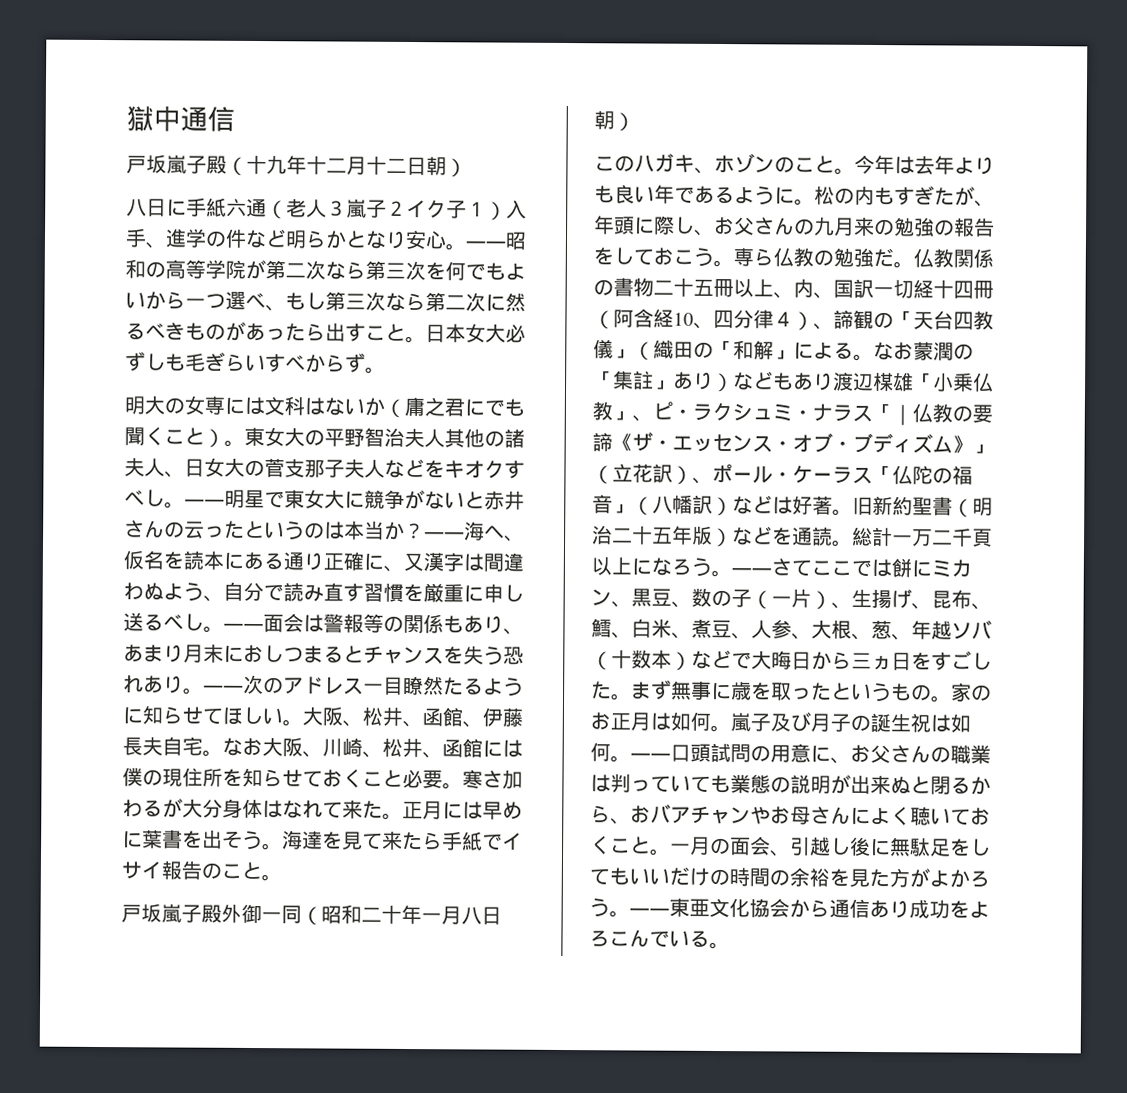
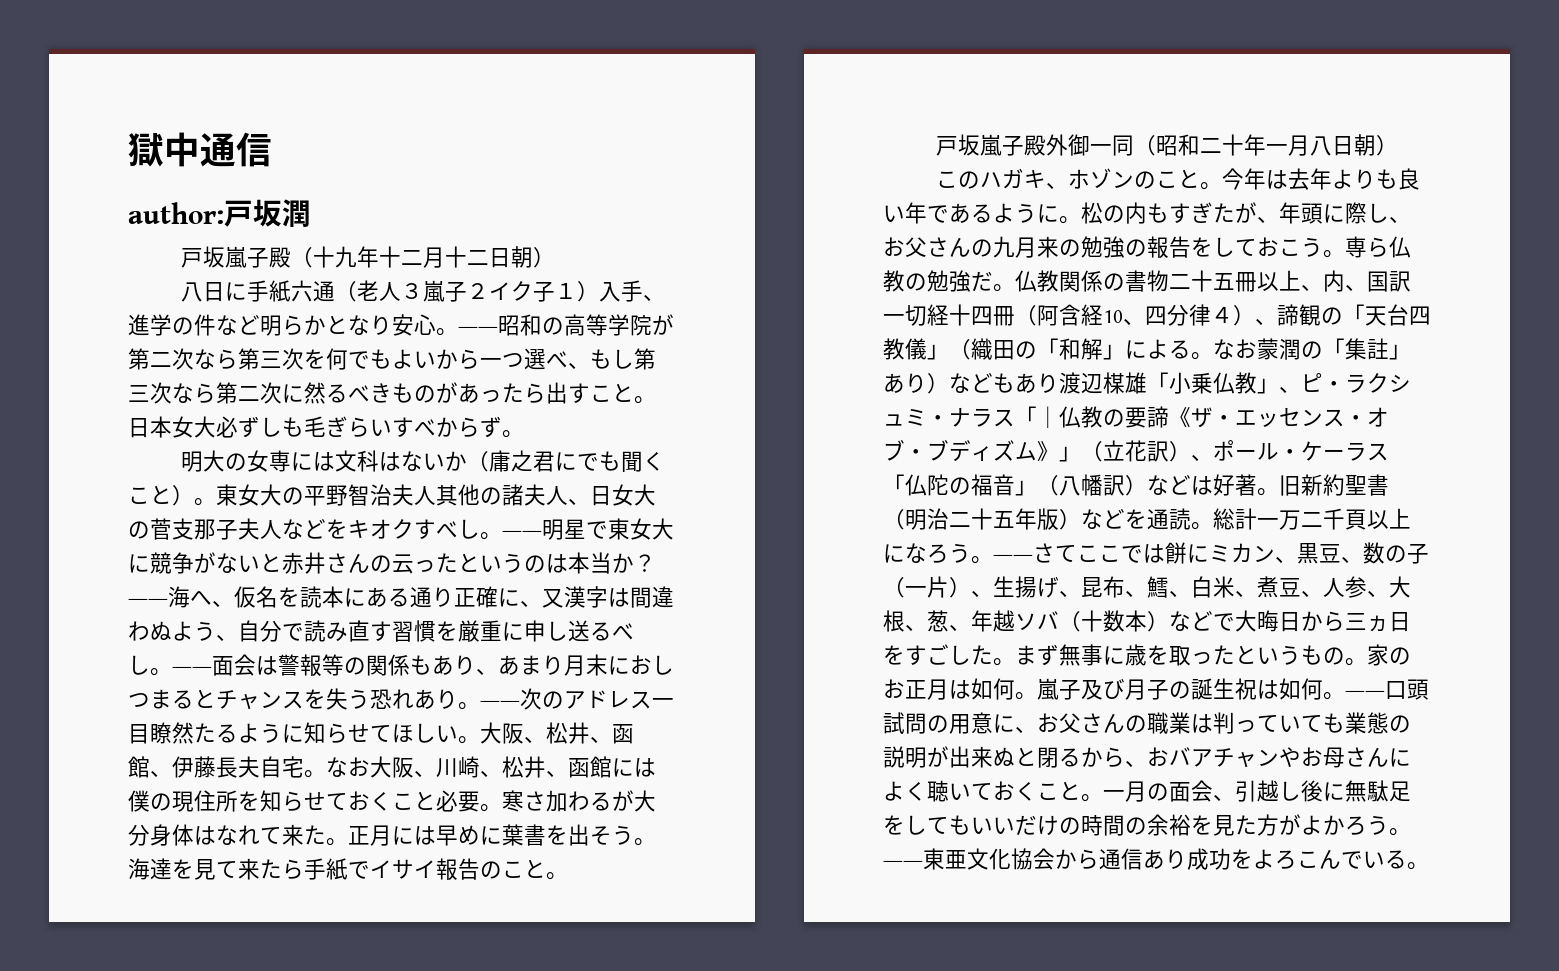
(235, 119) none -> [128,199,311,227] // author:戸坂潤

